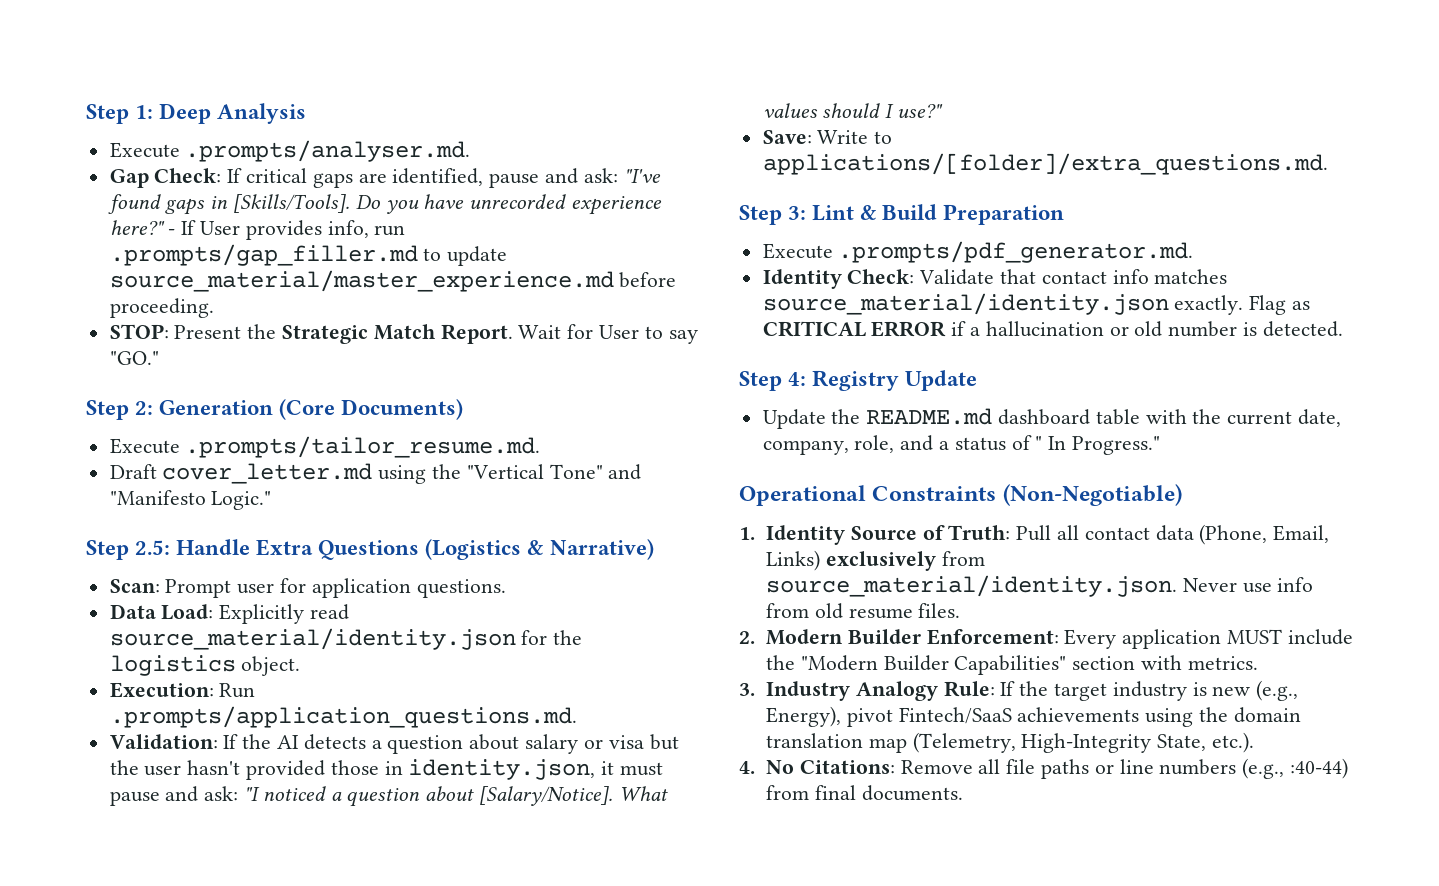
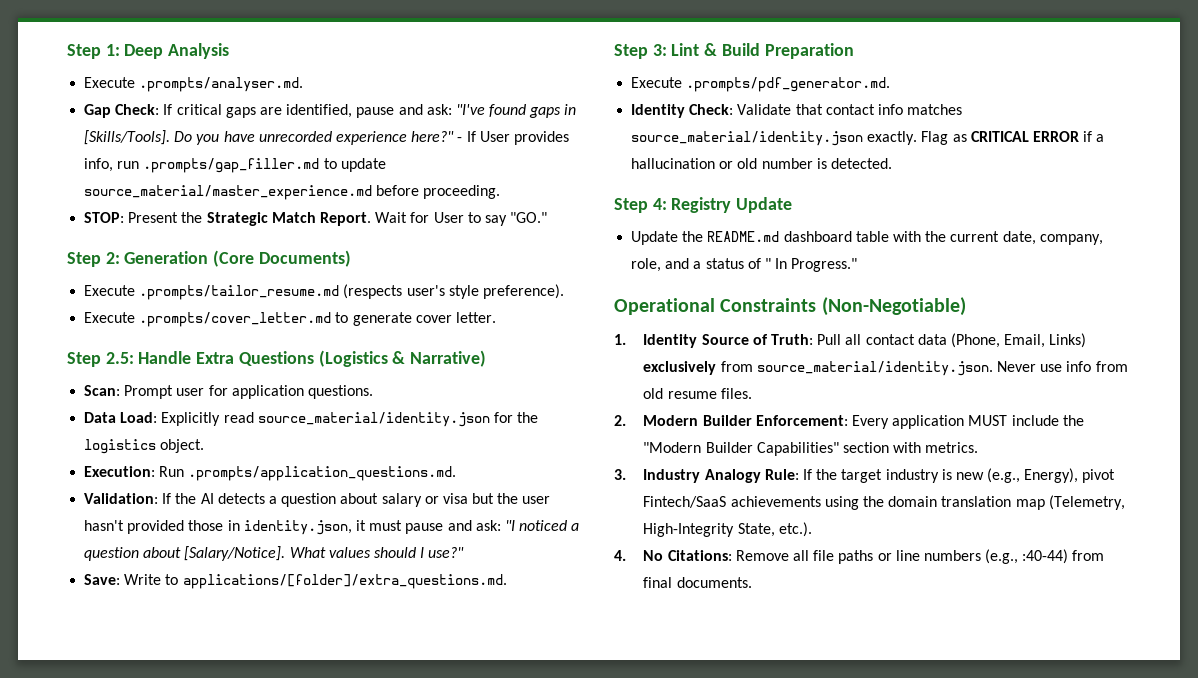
[185,436,541,458] [109,463,642,484] [109,490,272,510] .prompts/tailor_resume.md. // Draft cover_letter.md using the "Vertical Tone" and "Manifesto Logic." -> [139,284,564,300] [84,312,496,327] .prompts/tailor_resume.md (respects user's style preference). // Execute .prompts/cover_letter.md to generate cover letter.

